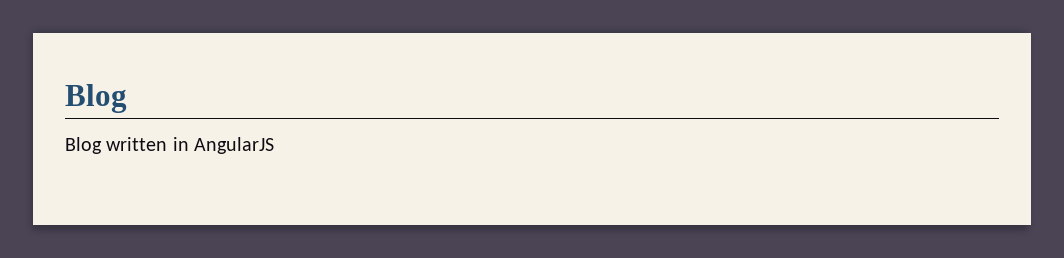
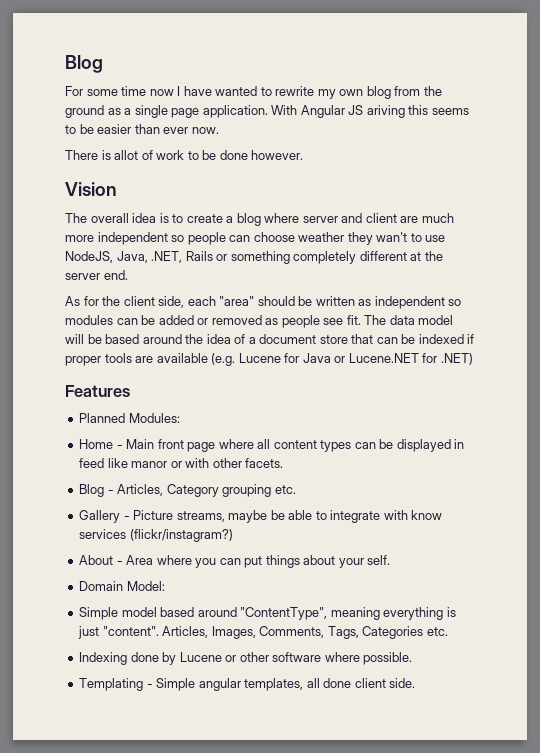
[65,137,275,154] Blog written in AngularJS -> [65,86,442,99] [65,105,469,118] [65,124,219,134] [65,150,304,160] [65,182,117,196] [65,213,454,226] [65,232,446,245] [65,251,443,264] [65,270,128,280] [65,296,462,309] [65,315,454,328] [65,334,475,344] [65,353,473,366] [65,385,130,397] [79,413,180,423] [79,439,465,452] [79,458,284,468] [79,484,296,497] [79,510,443,523] [79,529,233,542] [79,555,391,568] [79,581,165,591] [79,607,456,620] [78,626,448,639] [79,652,413,665] [79,678,416,691] For some time now I have wanted to rewrite my own blog from the ground as a single page application. With Angular JS ariving this seems to be easier than ever now. // There is allot of work to be done however. // Vision // The overall idea is to create a blog where server and client are much more independent so people can choose weather they wan't to use NodeJS, Java, .NET, Rails or something completely different at the server end. // As for the client side, each "area" should be written as independent so modules can be added or removed as people see fit. The data model will be based around the idea of a document store that can be indexed if proper tools are available (e.g. Lucene for Java or Lucene.NET for .NET) // Features // Planned Modules: // Home - Main front page where all content types can be displayed in feed like manor or with other facets. // Blog - Articles, Category grouping etc. // Gallery - Picture streams, maybe be able to integrate with know services (flickr/instagram?) // About - Area where you can put things about your self. // Domain Model: // Simple model based around "ContentType", meaning everything is just "content". Articles, Images, Comments, Tags, Categories etc. // Indexing done by Lucene or other software where possible. // Templating - Simple angular templates, all done client side.

